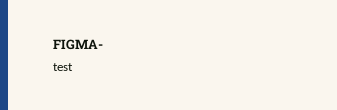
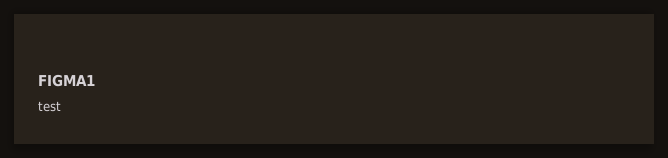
[53,39,103,50] FIGMA- -> [38,74,95,87] FIGMA1

